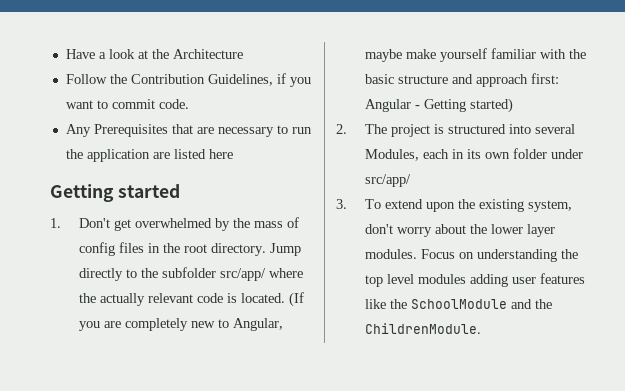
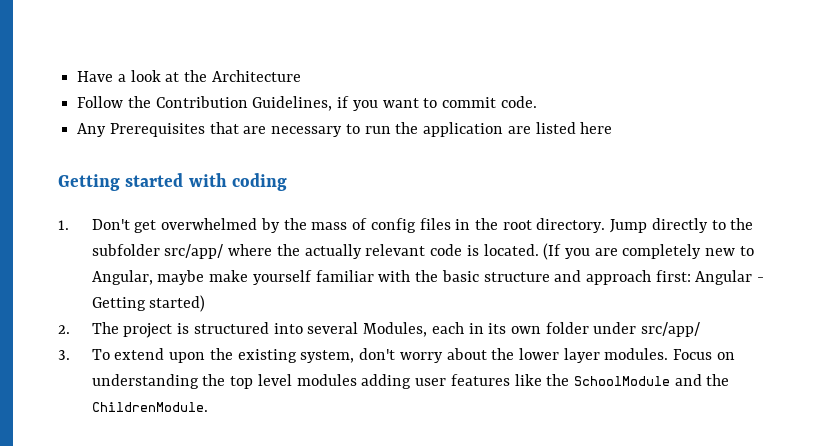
(180, 191) none -> [188,173,287,191] with coding

